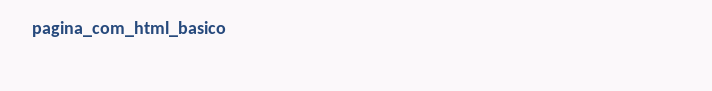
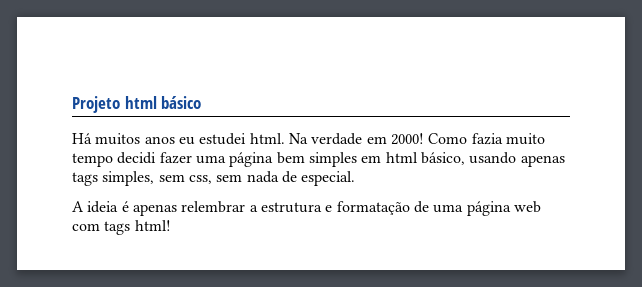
[32,21,226,37] pagina_com_html_basico -> [72,96,202,113] [72,133,545,145] [72,152,565,167] [72,171,356,186] [72,201,541,216] [72,220,171,235] Projeto html básico // Há muitos anos eu estudei html. Na verdade em 2000! Como fazia muito tempo decidi fazer uma página bem simples em html básico, usando apenas tags simples, sem css, sem nada de especial. // A ideia é apenas relembrar a estrutura e formatação de uma página web com tags html!

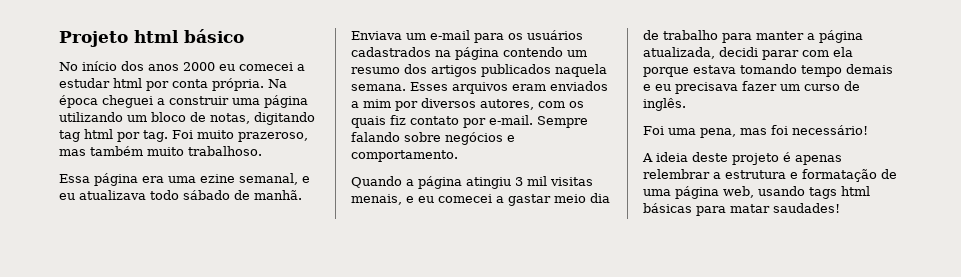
[72,133,545,145] [72,152,565,167] [72,171,356,186] Há muitos anos eu estudei html. Na verdade em 2000! Como fazia muito tempo decidi fazer uma página bem simples em html básico, usando apenas tags simples, sem css, sem nada de especial. -> [59,61,305,71] [59,78,287,91] [59,95,308,108] [59,112,315,125] [59,129,308,142] [59,146,262,156] [59,173,310,186] [59,190,302,200] [351,30,583,43] [351,47,587,60] [351,64,607,77] [351,81,608,94] [351,98,584,111] [351,115,588,128] [351,132,515,145] [351,150,458,162] [351,176,593,189] [351,193,610,206] [643,30,863,43] [643,47,853,60] [643,64,893,77] [643,81,860,94] [643,98,686,111] [643,125,868,138] No início dos anos 2000 eu comecei a estudar html por conta própria. Na época cheguei a construir uma página utilizando um bloco de notas, digitando tag html por tag. Foi muito prazeroso, mas também muito trabalhoso. // Essa página era uma ezine semanal, e eu atualizava todo sábado de manhã. Enviava um e-mail para os usuários cadastrados na página contendo um resumo dos artigos publicados naquela semana. Esses arquivos eram enviados a mim por diversos autores, com os quais fiz contato por e-mail. Sempre falando sobre negócios e comportamento. // Quando a página atingiu 3 mil visitas menais, e eu comecei a gastar meio dia de trabalho para manter a página atualizada, decidi parar com ela porque estava tomando tempo demais e eu precisava fazer um curso de inglês. // Foi uma pena, mas foi necessário!
(119, 207) none -> [692,152,779,165] deste projeto
[513,201,541,213] [72,220,171,235] web com tags html! -> [723,186,870,199] [643,203,840,216] web, usando tags html básicas para matar saudades!

